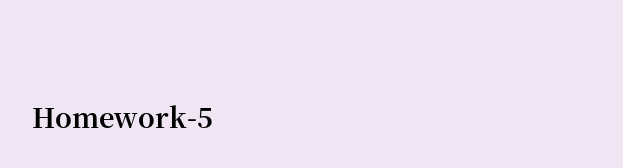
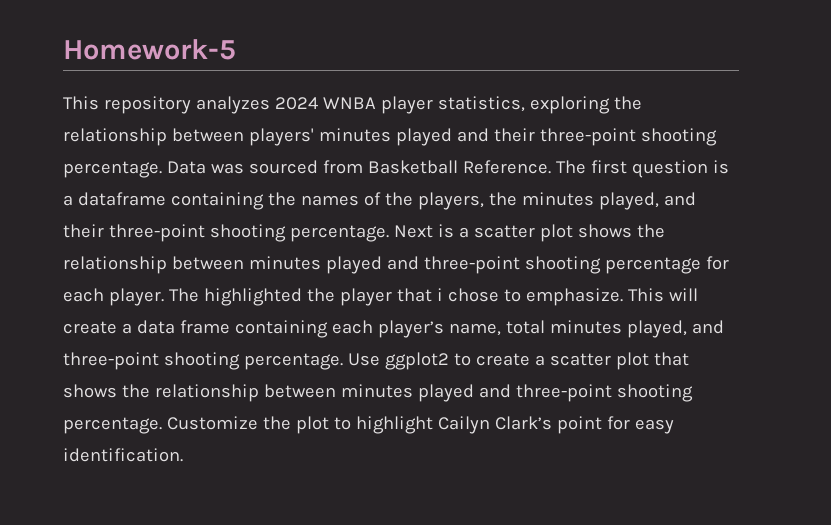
(213, 116) none -> [63,96,642,114] [63,128,717,146] [63,160,729,178] [63,192,696,210] [63,224,665,242] [63,256,729,274] [63,288,698,306] [63,320,724,338] [63,352,689,370] [63,384,693,402] [63,416,674,434] [63,448,183,462] // This repository analyzes 2024 WNBA player statistics, exploring the relationship between players' minutes played and their three-point shooting percentage. Data was sourced from Basketball Reference. The first question is a dataframe containing the names of the players, the minutes played, and their three-point shooting percentage. Next is a scatter plot shows the relationship between minutes played and three-point shooting percentage for each player. The highlighted the player that i chose to emphasize. This will create a data frame containing each player’s name, total minutes played, and three-point shooting percentage. Use ggplot2 to create a scatter plot that shows the relationship between minutes played and three-point shooting percentage. Customize the plot to highlight Cailyn Clark’s point for easy identification.

